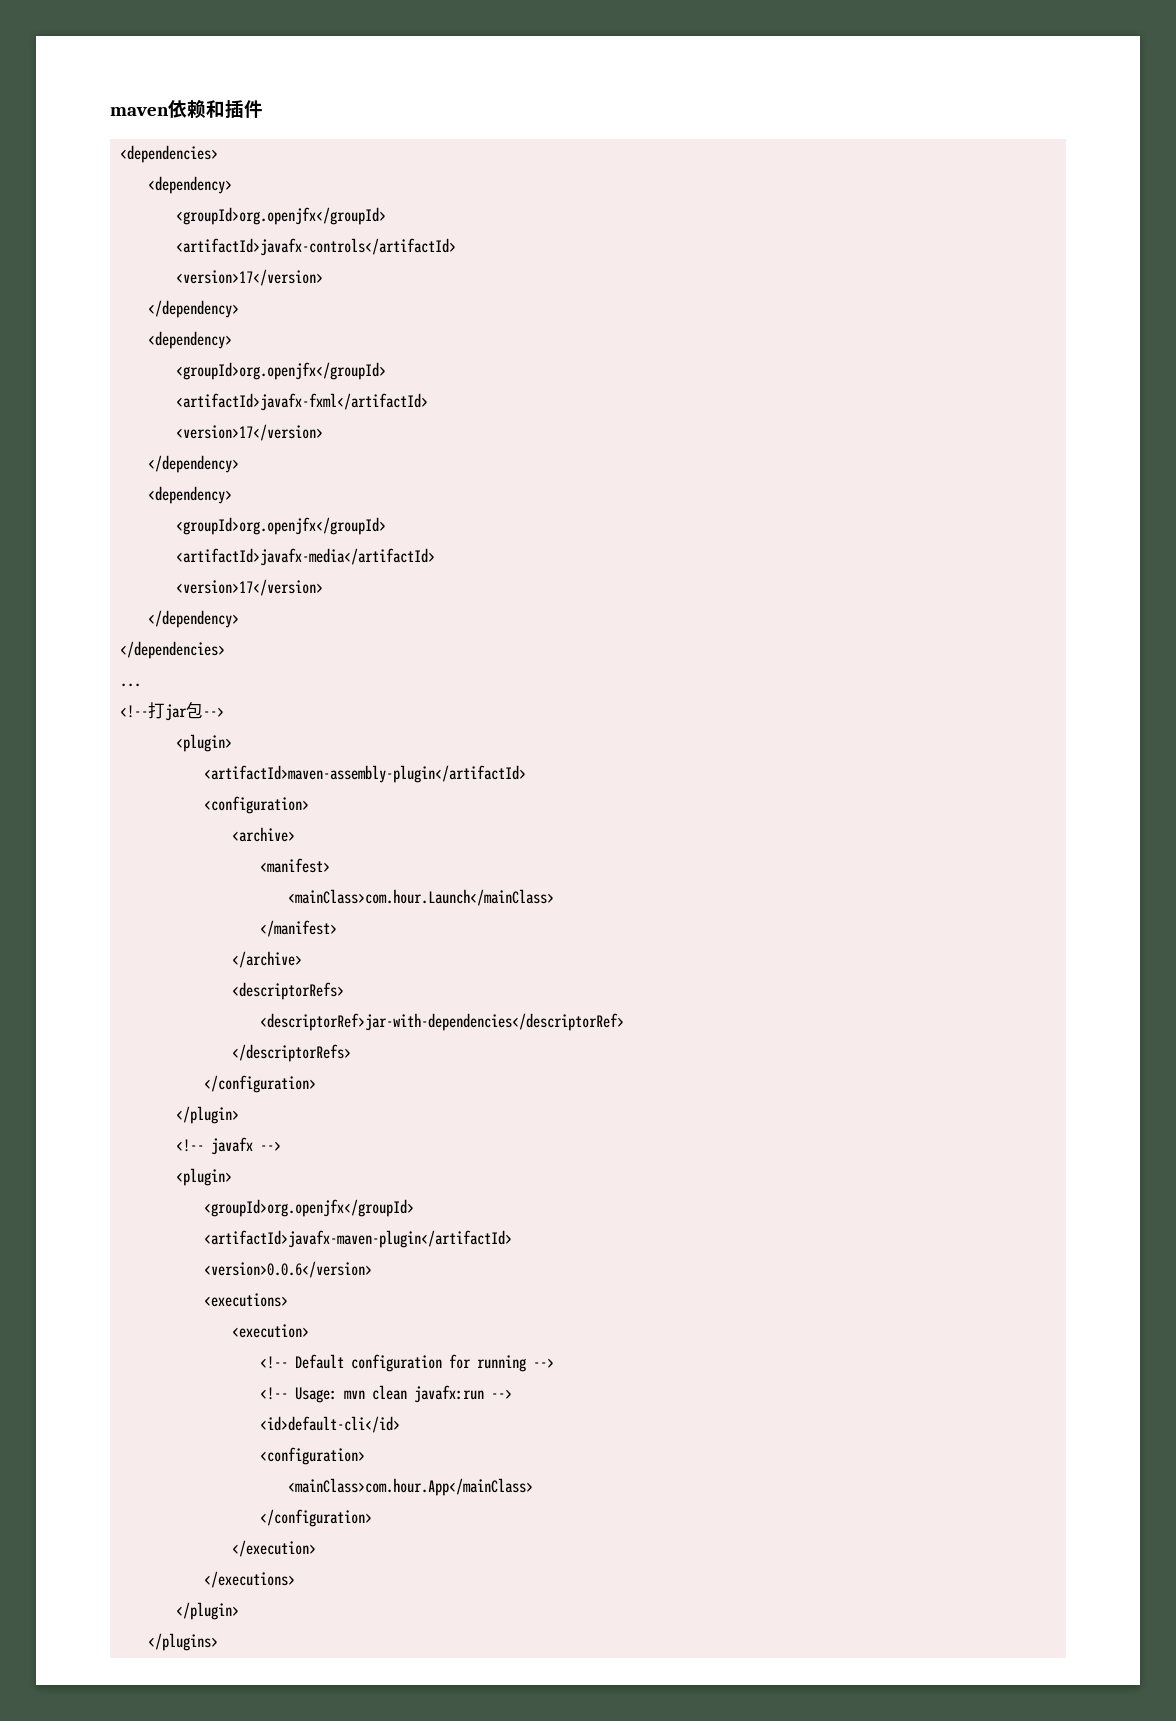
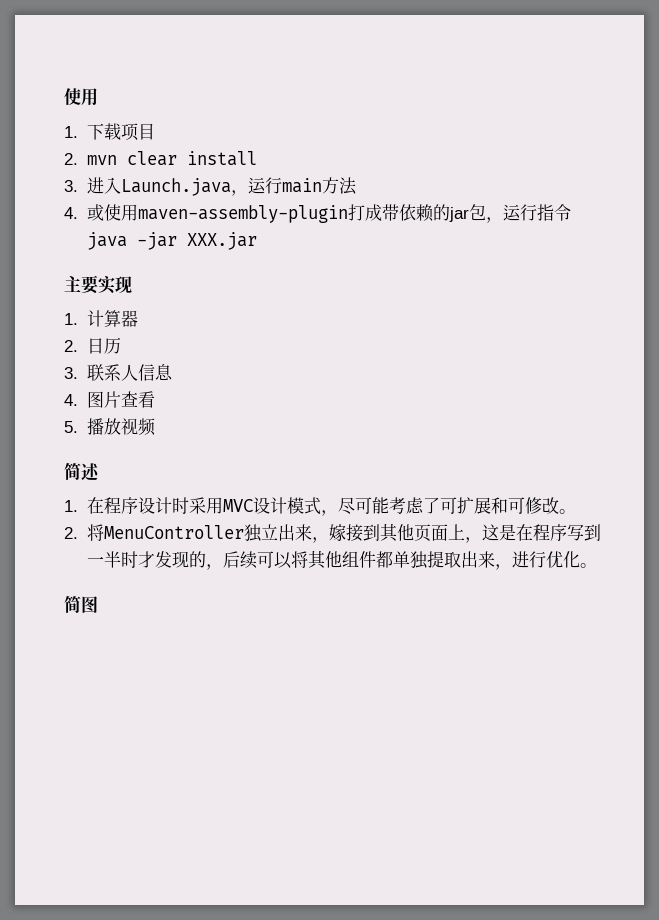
[110,100,263,119] [120,145,219,163] [148,176,233,194] [176,207,387,225] [176,238,457,256] [176,269,324,286] [148,300,240,318] [148,331,233,349] [176,362,387,380] [176,393,429,411] [176,424,324,441] [148,455,240,473] [148,486,233,504] [176,517,387,535] [176,548,436,566] [176,579,324,596] [148,610,240,628] [120,641,226,659] [120,683,142,687] [120,702,225,721] [176,734,233,752] [204,765,527,783] [204,796,310,814] [232,827,296,842] [260,858,331,873] [288,889,555,906] [260,920,338,937] [232,951,303,968] [232,982,345,1000] [260,1013,625,1031] [232,1044,352,1062] [204,1075,317,1093] [176,1106,240,1124] [176,1137,282,1155] [176,1168,233,1186] [204,1199,415,1217] [204,1230,513,1248] [204,1261,373,1278] [204,1293,289,1307] [232,1324,310,1338] [260,1354,555,1372] [260,1385,513,1403] [260,1416,401,1433] [260,1447,366,1465] [288,1478,534,1496] [260,1509,373,1527] [232,1540,317,1557] [204,1571,296,1588] [176,1602,240,1620] [148,1633,219,1651] maven依赖和插件 // <dependencies> // <dependency> // <groupId>org.openjfx</groupId> // <artifactId>javafx-controls</artifactId> // <version>17</version> // </dependency> // <dependency> // <groupId>org.openjfx</groupId> // <artifactId>javafx-fxml</artifactId> // <version>17</version> // </dependency> // <dependency> // <groupId>org.openjfx</groupId> // <artifactId>javafx-media</artifactId> // <version>17</version> // </dependency> // </dependencies> // ... // <!--打jar包--> // <plugin> // <artifactId>maven-assembly-plugin</artifactId> // <configuration> // <archive> // <manifest> // <mainClass>com.hour.Launch</mainClass> // </manifest> // </archive> // <descriptorRefs> // <descriptorRef>jar-with-dependencies</descriptorRef> // </descriptorRefs> // </configuration> // </plugin> // <!-- javafx --> // <plugin> // <groupId>org.openjfx</groupId> // <artifactId>javafx-maven-plugin</artifactId> // <version>0.0.6</version> // <executions> // <execution> // <!-- Default configuration for running --> // <!-- Usage: mvn clean javafx:run --> // <id>default-cli</id> // <configuration> // <mainClass>com.hour.App</mainClass> // </configuration> // </execution> // </executions> // </plugin> // </plugins> -> [64,88,98,106] [64,123,156,141] [64,151,258,166] [64,177,358,196] [64,204,572,223] [87,232,258,250] [64,275,132,294] [64,310,139,327] [64,337,122,354] [64,364,174,381] [64,391,156,408] [64,418,157,436] [64,462,100,481] [64,497,577,516] [64,523,602,543] [87,550,598,570] [64,595,98,613] 使用 // 1.下载项目 // 2. mvn clear install // 3.进入Launch.java，运行main方法 // 4.或使用maven-assembly-plugin打成带依赖的jar包，运行指令java -jar XXX.jar // 主要实现 // 1.计算器 // 2.日历 // 3.联系人信息 // 4.图片查看 // 5.播放视频 // 简述 // 1.在程序设计时采用MVC设计模式，尽可能考虑了可扩展和可修改。 // 2.将MenuController独立出来，嫁接到其他页面上，这是在程序写到一半时才发现的，后续可以将其他组件都单独提取出来，进行优化。 // 简图

